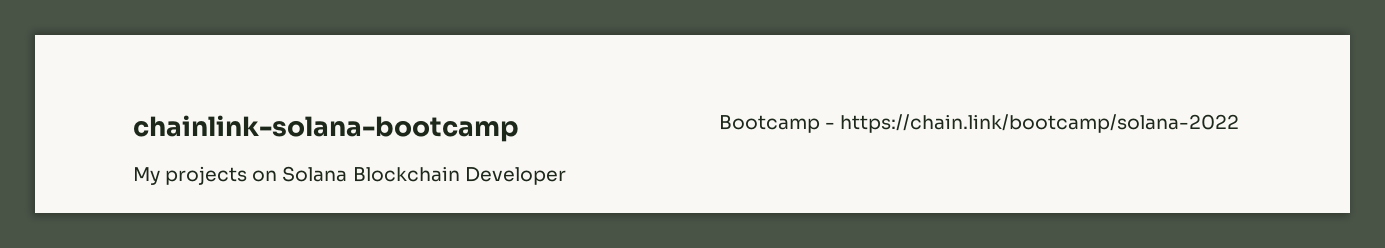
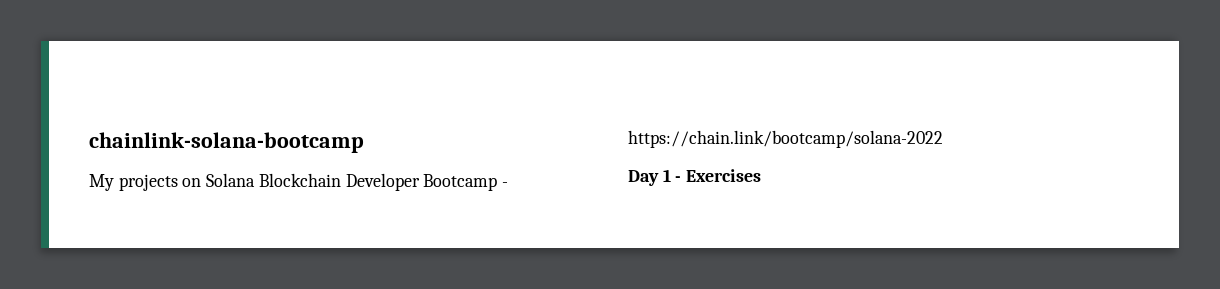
(1240, 123) none -> [628,169,762,186] // Day 1 - Exercises

